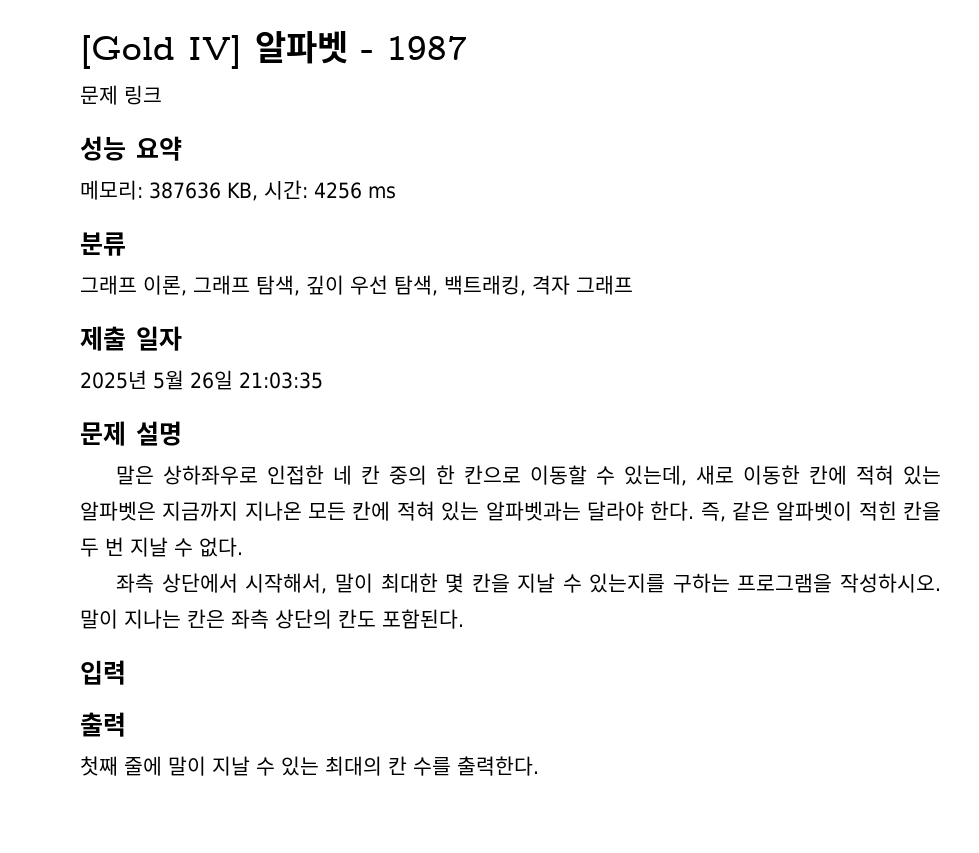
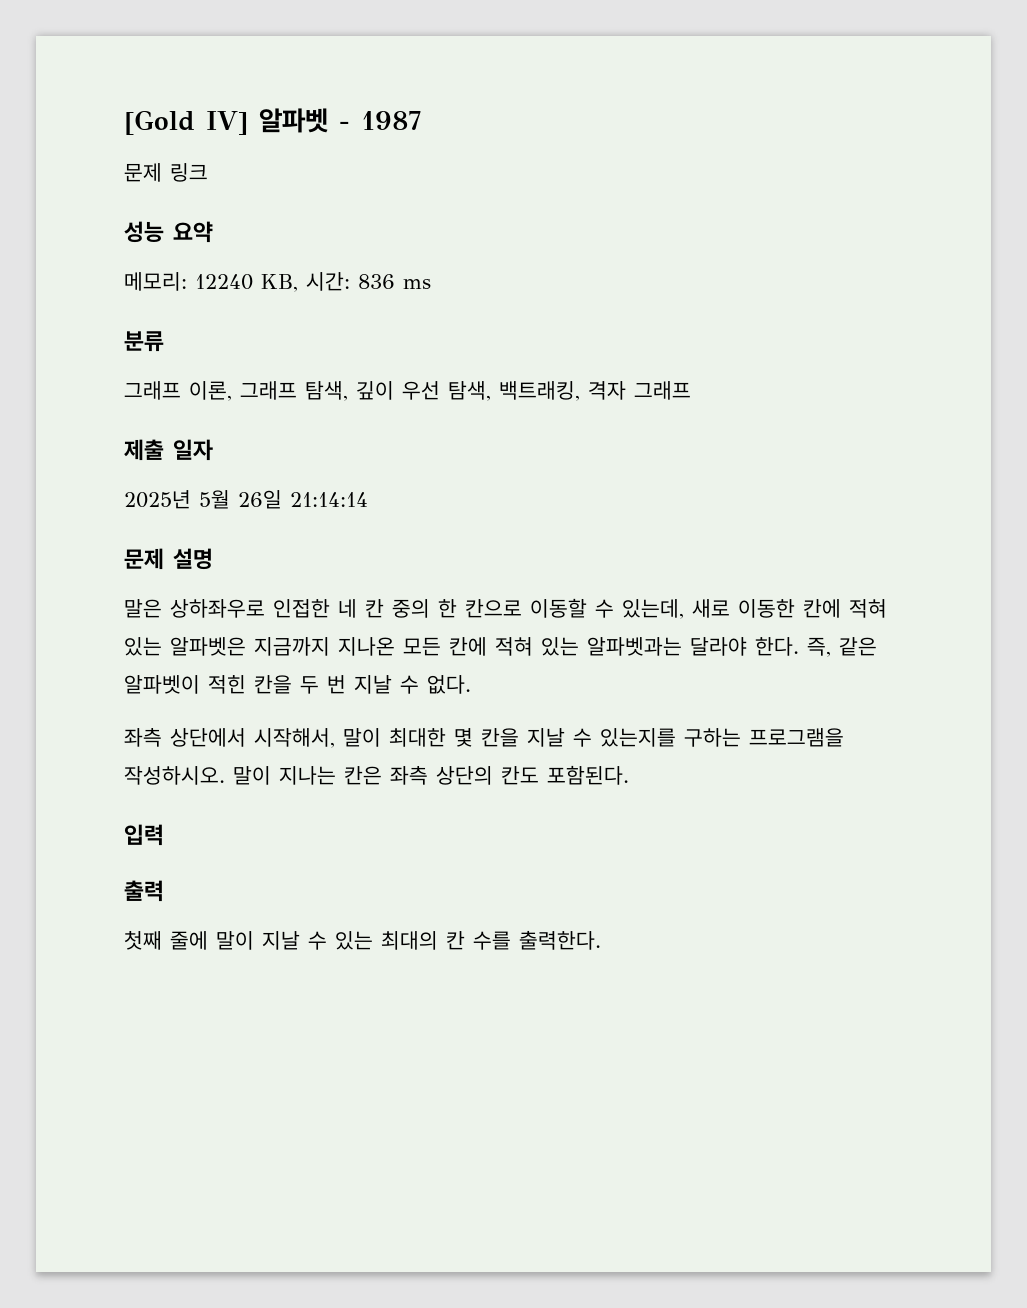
[149,182,221,199] 387636 -> [195,274,253,290] 12240
[314,182,362,199] 4256 -> [358,274,395,289] 836
[239,372,323,389] 21:03:35 -> [290,492,368,507] 21:14:14

